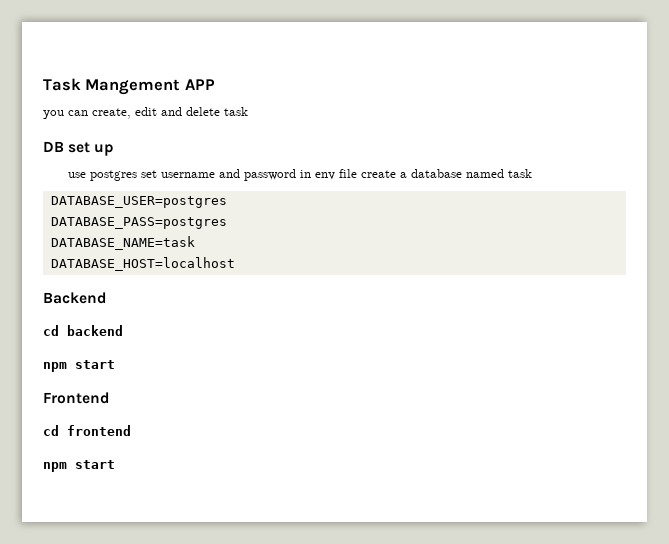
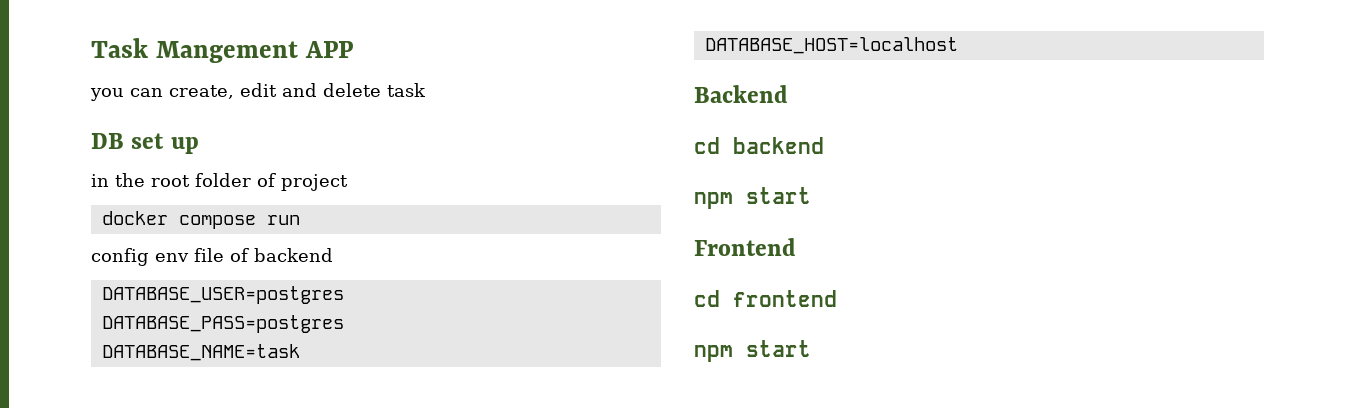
[68,169,533,181] use postgres set username and password in env file create a database named task -> [91,173,348,191] [101,211,300,229] [91,248,333,266] in the root folder of project // docker compose run // config env file of backend

